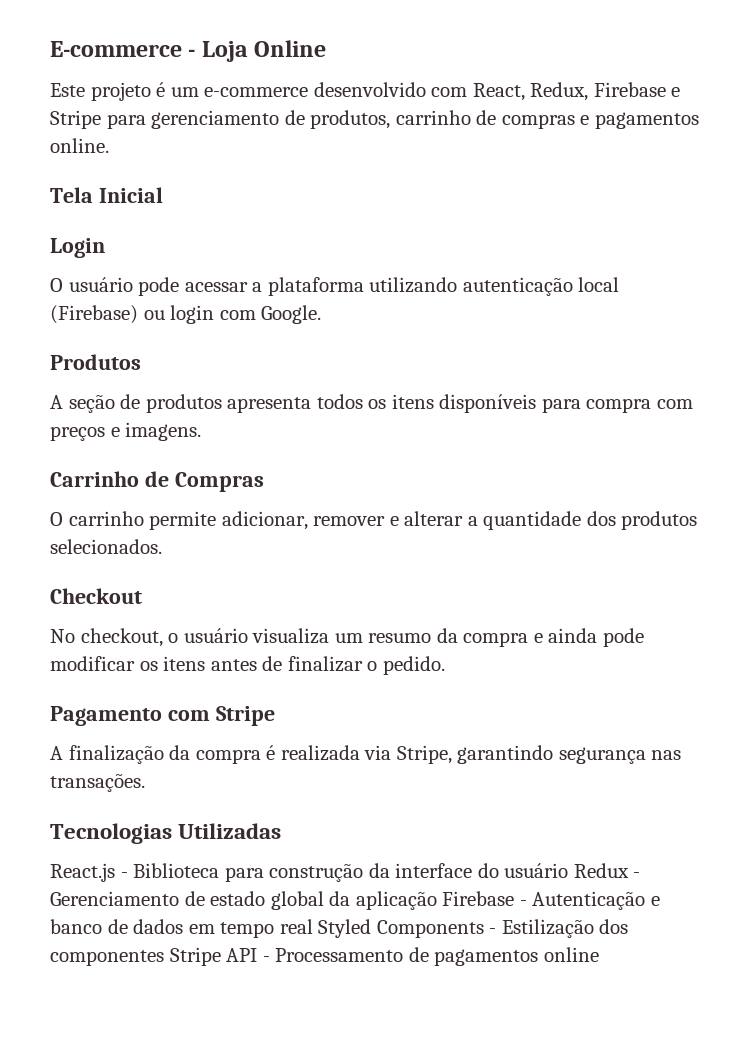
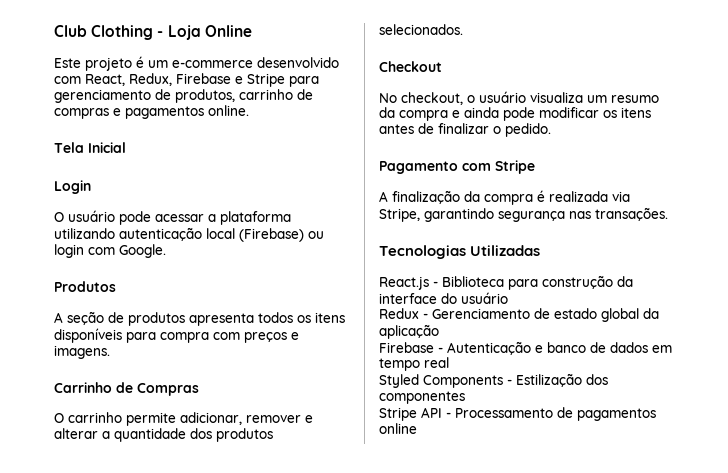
[50,41,182,57] E-commerce -> [54,25,154,40] Club Clothing
(569, 870) none -> (508, 298) //
(437, 900) none -> (439, 331) //
(313, 926) none -> (449, 362) //
(164, 958) none -> (465, 397) //

